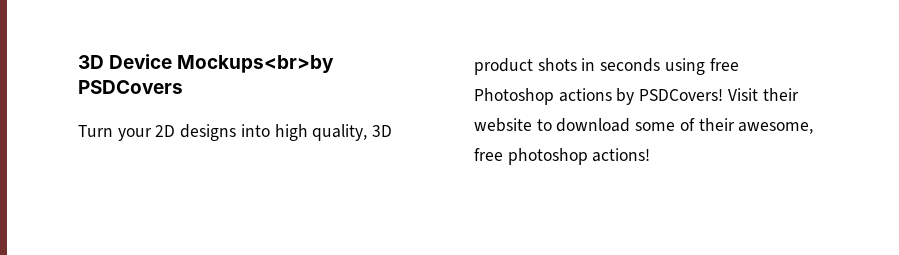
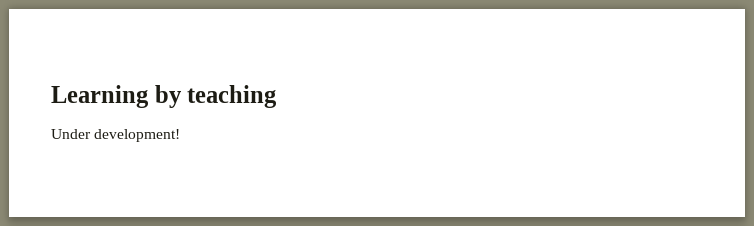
[78,54,335,73] [78,80,183,94] [78,124,393,141] [474,58,739,75] [474,88,799,105] [474,118,814,134] [474,148,651,165] 3D Device Mockups<br>by PSDCovers // Turn your 2D designs into high quality, 3D product shots in seconds using free Photoshop actions by PSDCovers! Visit their website to download some of their awesome, free photoshop actions! -> [51,85,278,108] [51,129,181,142] Learning by teaching // Under development!

